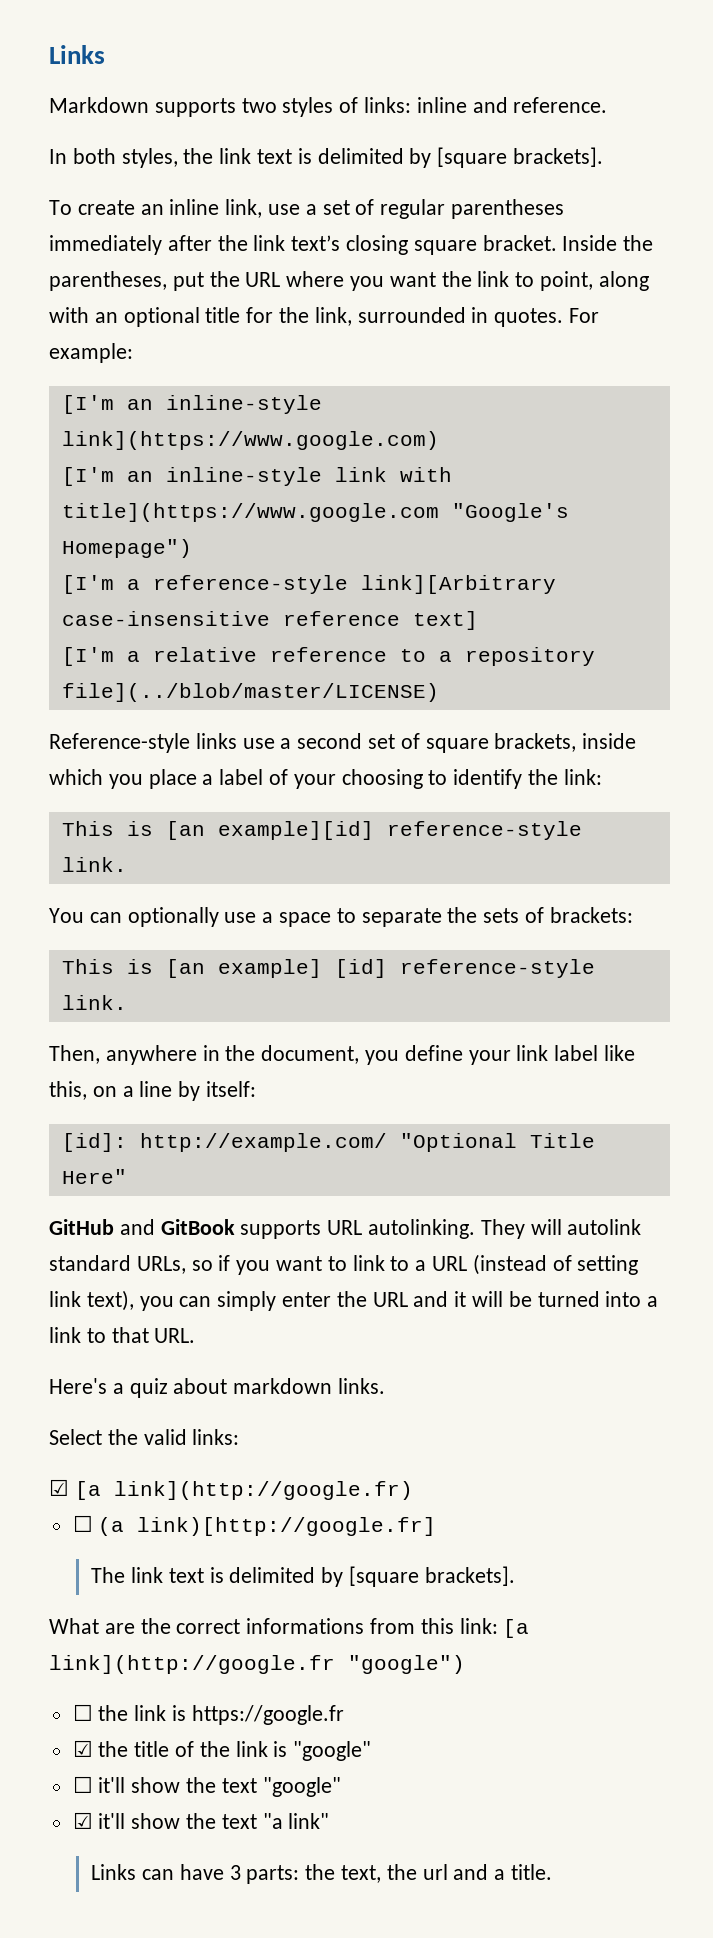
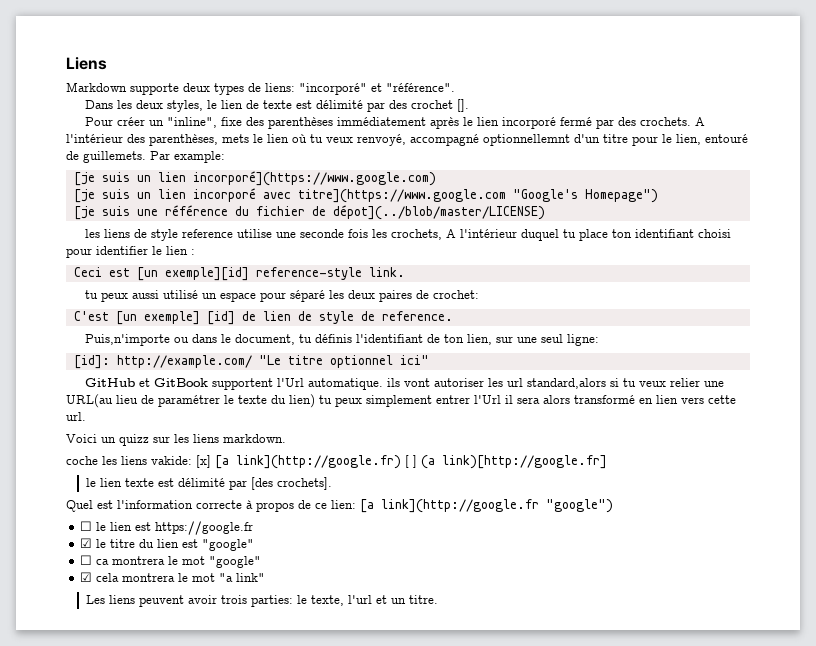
[49,45,105,64] Links -> [66,57,107,70] Liens
[154,97,608,117] [49,147,604,168] [49,199,565,219] [49,235,654,255] [49,271,649,291] [49,307,600,327] [49,343,133,363] [61,395,322,414] [61,431,439,450] [61,467,452,486] [61,503,569,522] [61,539,192,558] [61,575,556,594] [61,611,478,630] [61,647,595,666] [61,683,439,702] [49,733,637,753] [49,769,602,789] [61,821,582,840] [61,857,127,872] [49,907,633,927] [61,959,595,978] [61,995,127,1010] [49,1045,636,1065] [49,1081,257,1101] [61,1133,595,1152] [61,1169,127,1184] [49,1219,642,1239] [49,1254,639,1275] [49,1290,659,1311] [49,1327,196,1343] [49,1378,386,1398] [49,1429,240,1445] [49,1479,69,1496] supports two styles of links: inline and reference. // In both styles, the link text is delimited by [square brackets]. // To create an inline link, use a set of regular parentheses immediately after the link text’s closing square bracket. Inside the parentheses, put the URL where you want the link to point, along with an optional title for the link, surrounded in quotes. For example: // [I'm an inline-style link](https://www.google.com) // [I'm an inline-style link with title](https://www.google.com "Google's Homepage") // [I'm a reference-style link][Arbitrary case-insensitive reference text] // [I'm a relative reference to a repository file](../blob/master/LICENSE) // Reference-style links use a second set of square brackets, inside which you place a label of your choosing to identify the link: // This is [an example][id] reference-style link. // You can optionally use a space to separate the sets of brackets: // This is [an example] [id] reference-style link. // Then, anywhere in the document, you define your link label like this, on a line by itself: // [id]: http://example.com/ "Optional Title Here" // GitHub and GitBook supports URL autolinking. They will autolink standard URLs, so if you want to link to a URL (instead of setting link text), you can simply enter the URL and it will be turned into a link to that URL. // Here's a quiz about markdown links. // Select the valid links: // ☑ -> [130,83,455,95] [85,99,470,112] [85,117,706,129] [66,134,748,146] [66,151,225,163] [73,171,436,186] [73,188,658,203] [73,205,545,220] [85,229,732,241] [66,246,195,258] [73,267,405,281] [85,290,480,302] [73,311,453,325] [85,334,600,346] [73,355,429,369] [85,378,725,390] [66,394,736,408] [66,412,86,421] [66,434,286,446] [66,455,211,468] supporte deux types de liens: "incorporé" et "référence". // Dans les deux styles, le lien de texte est délimité par des crochet []. // Pour créer un "inline", fixe des parenthèses immédiatement après le lien incorporé fermé par des crochets. A l'intérieur des parenthèses, mets le lien où tu veux renvoyé, accompagné optionnellemnt d'un titre pour le lien, entouré de guillemets. Par example: // [je suis un lien incorporé](https://www.google.com) // [je suis un lien incorporé avec titre](https://www.google.com "Google's Homepage") // [je suis une référence du fichier de dépot](../blob/master/LICENSE) // les liens de style reference utilise une seconde fois les crochets, A l'intérieur duquel tu place ton identifiant choisi pour identifier le lien : // Ceci est [un exemple][id] reference-style link. // tu peux aussi utilisé un espace pour séparé les deux paires de crochet: // C'est [un exemple] [id] de lien de style de reference. // Puis,n'importe ou dans le document, tu définis l'identifiant de ton lien, sur une seul ligne: // [id]: http://example.com/ "Le titre optionnel ici" // GitHub et GitBook supportent l'Url automatique. ils vont autoriser les url standard,alors si tu veux relier une URL(au lieu de paramétrer le texte du lien) tu peux simplement entrer l'Url il sera alors transformé en lien vers cette url. // Voici un quizz sur les liens markdown. // coche les liens vakide: [x]
[72,1515,93,1532] // ☐ -> [405,455,417,468] [ ]
[91,1566,515,1587] [49,1618,498,1634] The link text is delimited by [square brackets]. // What are the correct informations from this link: -> [85,477,332,490] [66,500,356,512] le lien texte est délimité par [des crochets]. // Quel est l'information correcte à propos de ce lien:
[98,1705,187,1721] the link is -> [96,522,152,531] le lien est
[98,1741,372,1761] [72,1776,341,1797] [72,1812,330,1829] [91,1864,553,1884] the title of the link is "google" // ☐ it'll show the text "google" // ☑ it'll show the text "a link" // Links can have 3 parts: the text, the url and a title. -> [96,539,255,551] [80,555,262,568] [80,572,266,582] [85,595,438,607] le titre du lien est "google" // ☐ ca montrera le mot "google" // ☑ cela montrera le mot "a link" // Les liens peuvent avoir trois parties: le texte, l'url et un titre.

